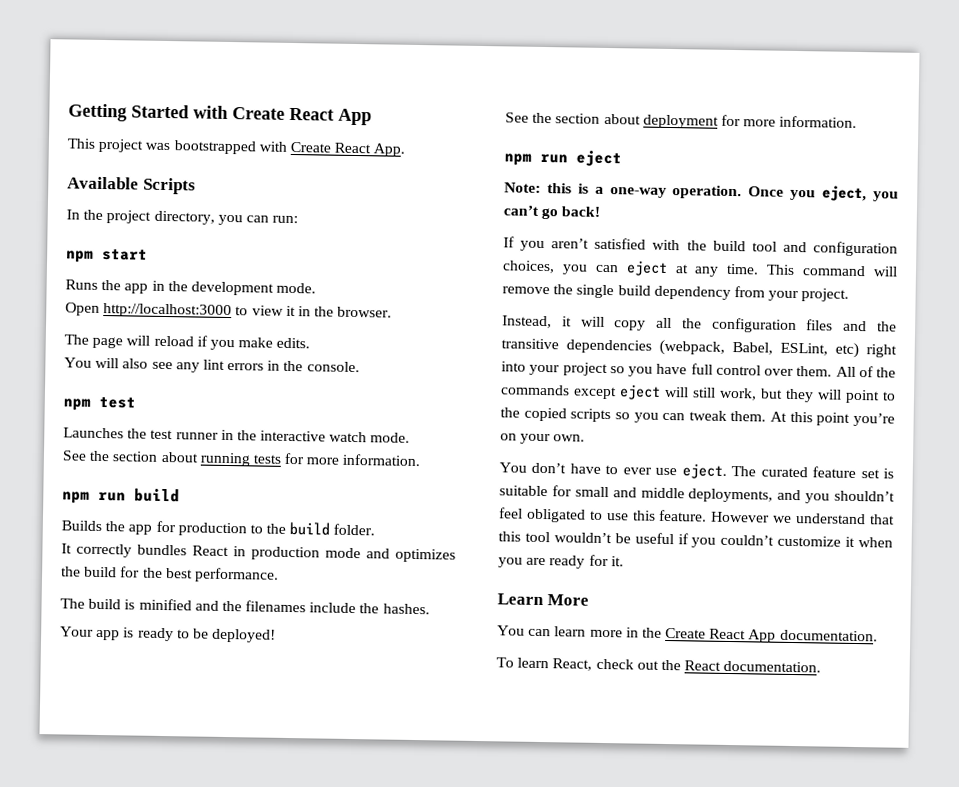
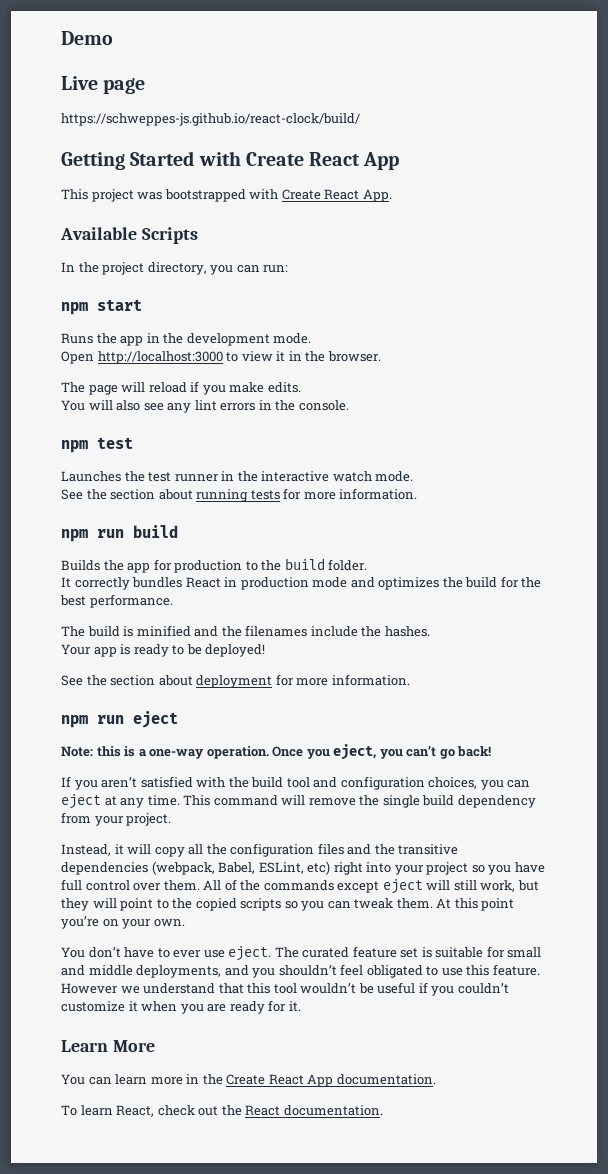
(68, 112) none -> [61,31,113,45] [61,76,146,94] [61,113,360,126] Demo // Live page // https://schweppes-js.github.io/react-clock/build/ //

